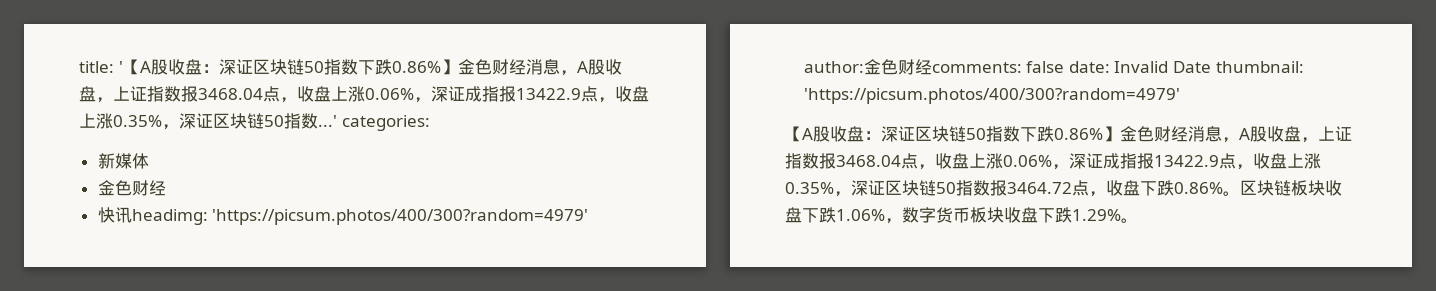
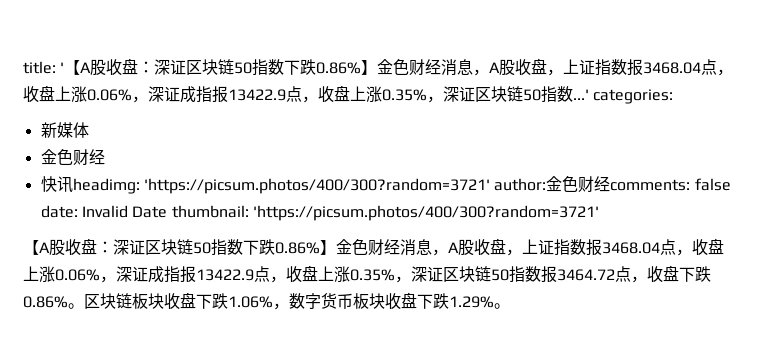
[212,209,589,225] 'https://picsum.photos/400/300?random=4979' -> [143,178,490,194] 'https://picsum.photos/400/300?random=3721'
[803,88,1180,104] 'https://picsum.photos/400/300?random=4979' -> [252,205,599,221] 'https://picsum.photos/400/300?random=3721'

